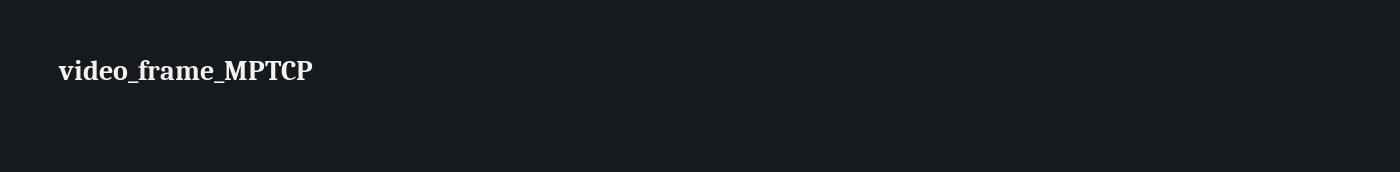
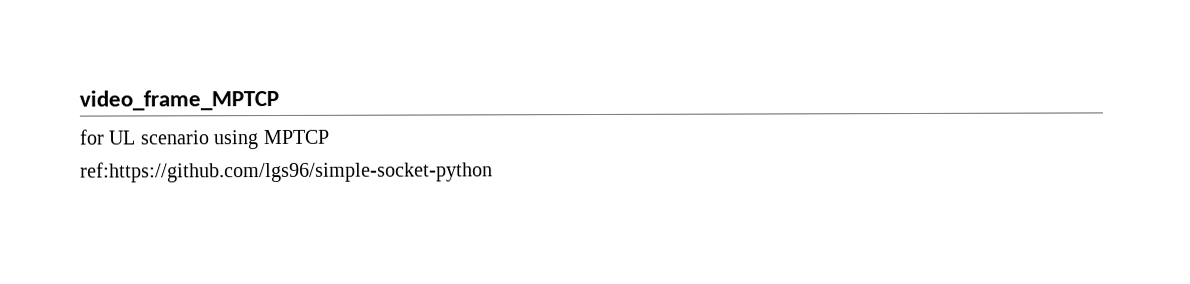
(313, 71) none -> [79,129,330,150] [80,161,493,183] // for UL scenario using MPTCP // ref:https://github.com/lgs96/simple-socket-python

